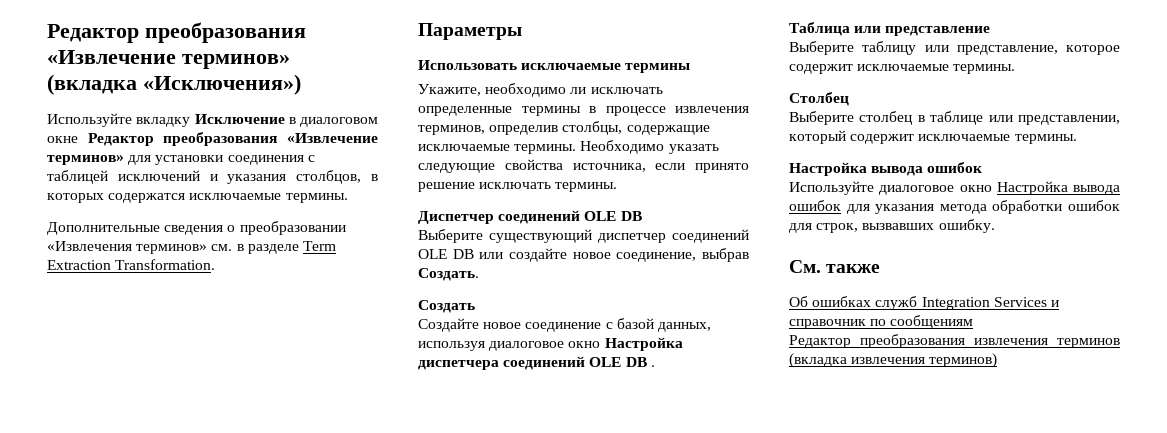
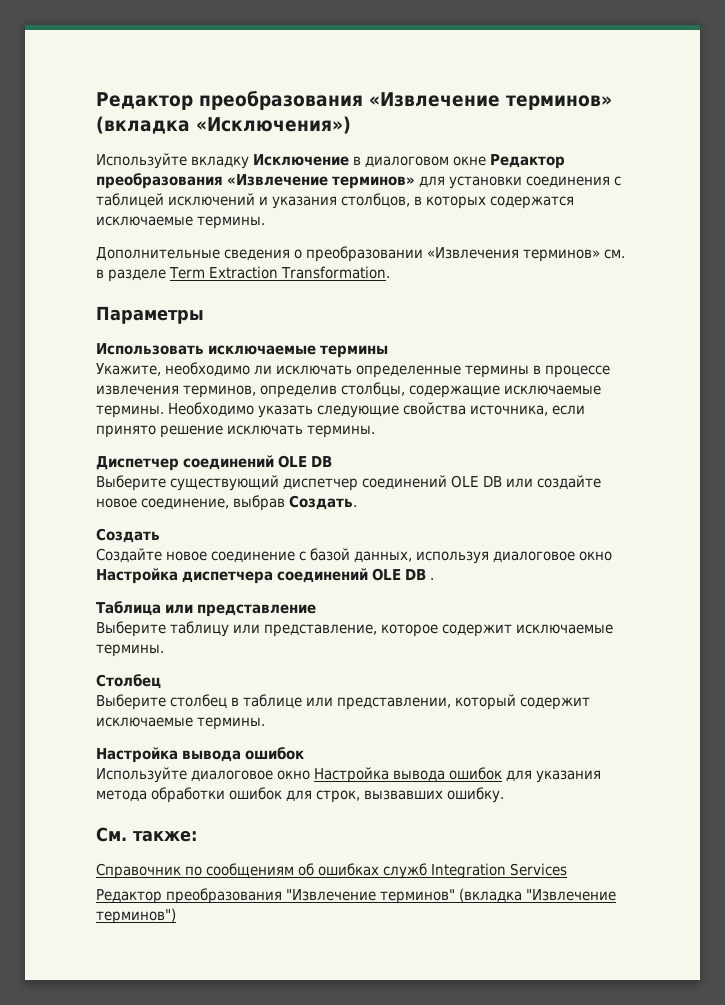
[826,264,881,273] [789,296,808,307] также // Об -> [133,830,197,842] [96,863,315,879] также: // Справочник по сообщениям об
[1050,300,1059,307] [789,315,974,329] [789,334,1120,348] [789,353,998,368] и справочник по сообщениям // Редактор преобразования извлечения терминов (вкладка извлечения терминов) -> [96,888,617,904] [96,908,176,924] // Редактор преобразования "Извлечение терминов" (вкладка "Извлечение терминов")

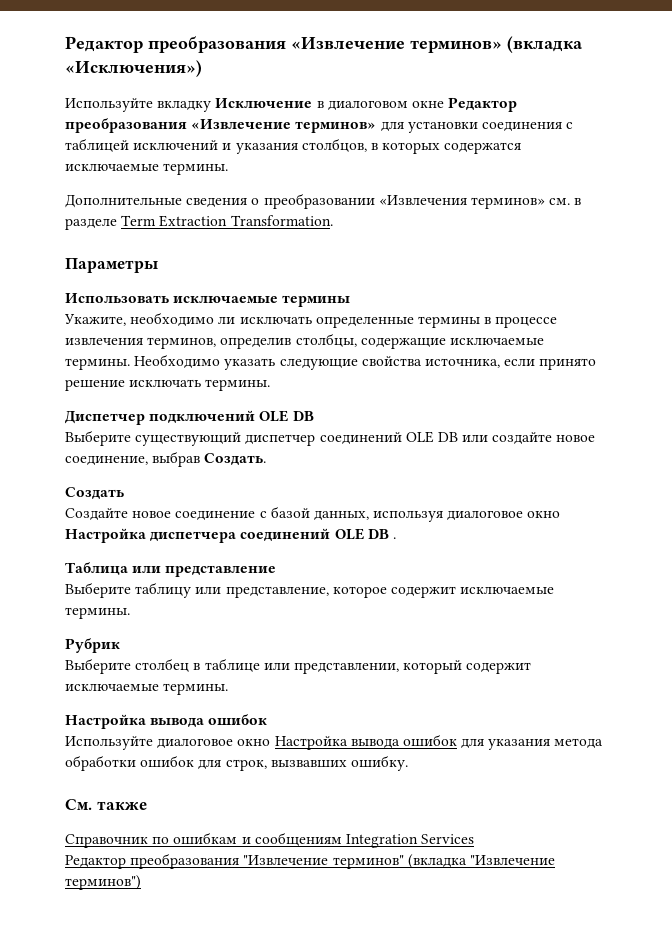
[183,455,275,470] соединений -> [149,410,256,424] подключений
[96,674,161,689] Столбец -> [65,638,120,653] Рубрик
[133,830,197,842] также: -> [96,801,147,810] также
[206,863,428,879] сообщениям об ошибках служб -> [173,832,342,847] ошибкам и сообщениям

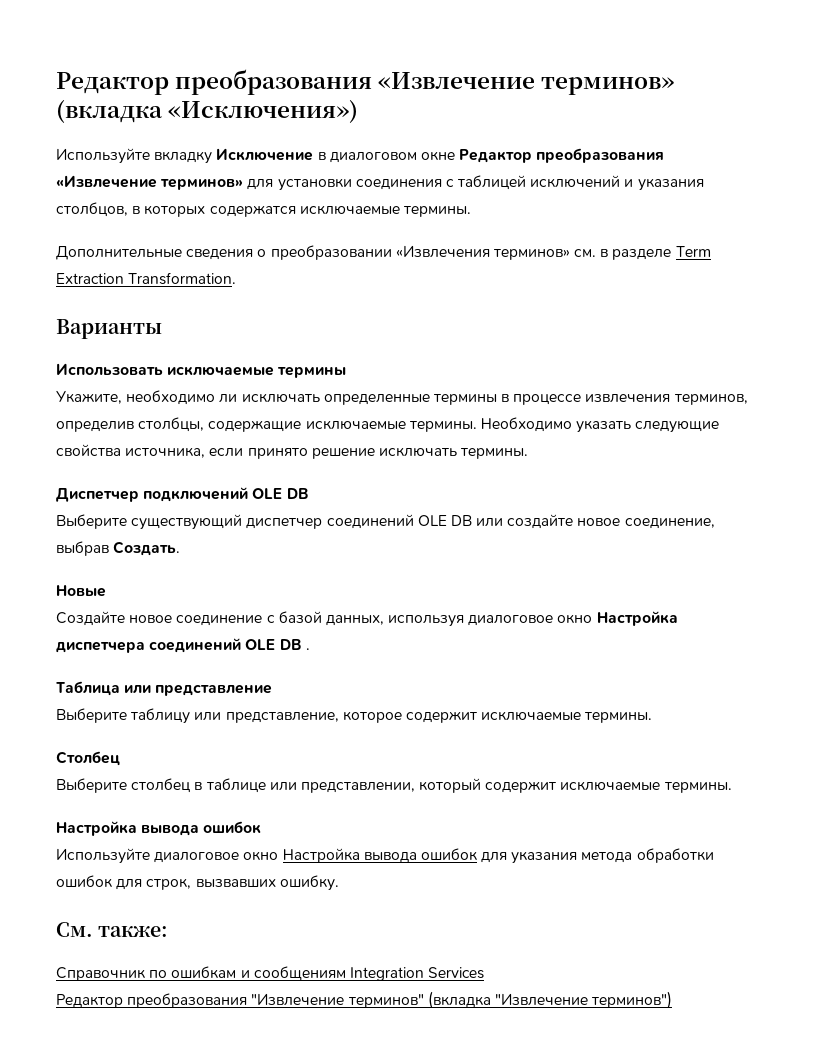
[65,258,158,273] Параметры -> [56,319,162,339] Варианты
[65,487,124,500] Создать -> [56,585,106,597] Новые
[65,638,120,653] Рубрик -> [56,751,120,766] Столбец
[96,801,147,810] также -> [98,926,169,937] также:

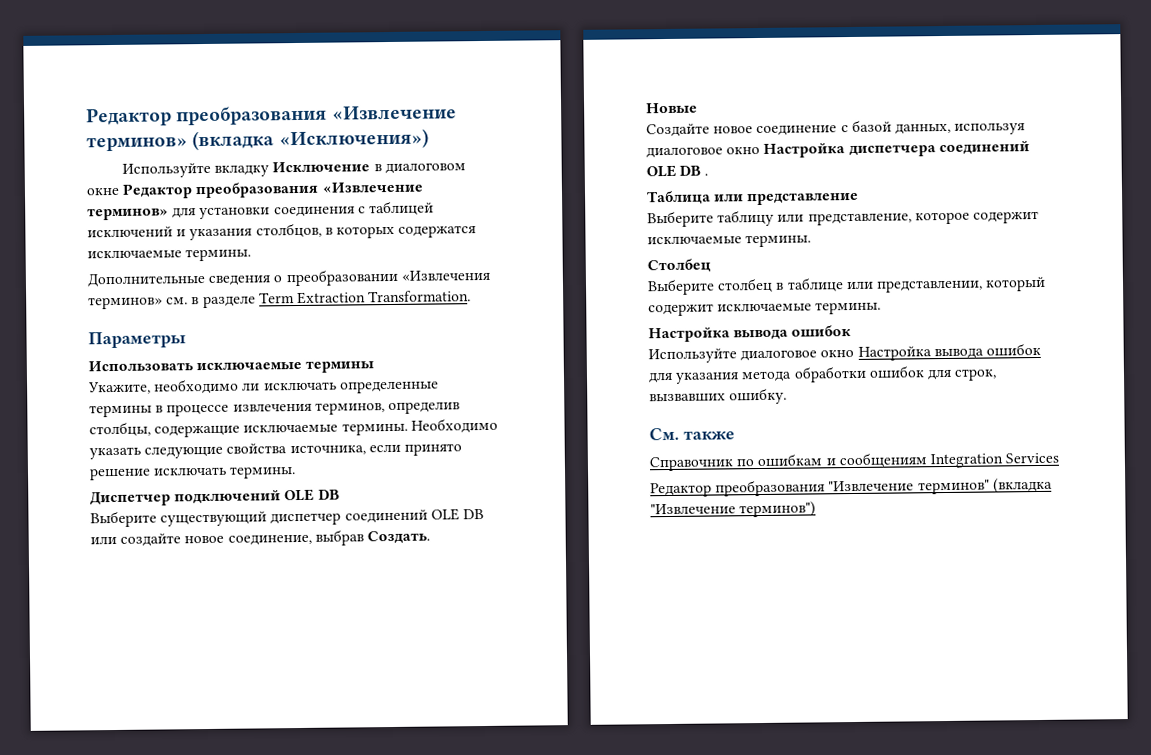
[56,319,162,339] Варианты -> [88,331,186,349] Параметры
[98,926,169,937] также: -> [683,430,735,440] также

